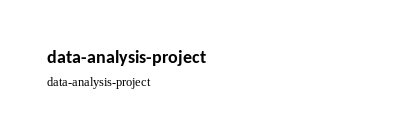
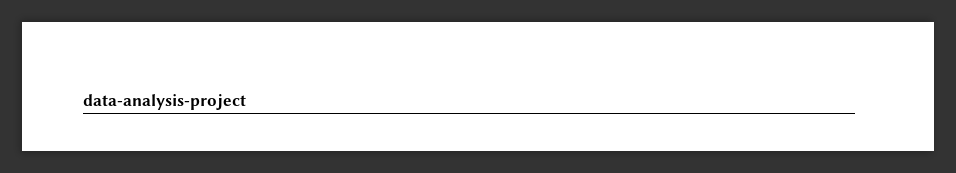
[47,50,206,66] [47,77,151,89] data-analysis-project // data-analysis-project -> [83,94,246,110] data-analysis-project

